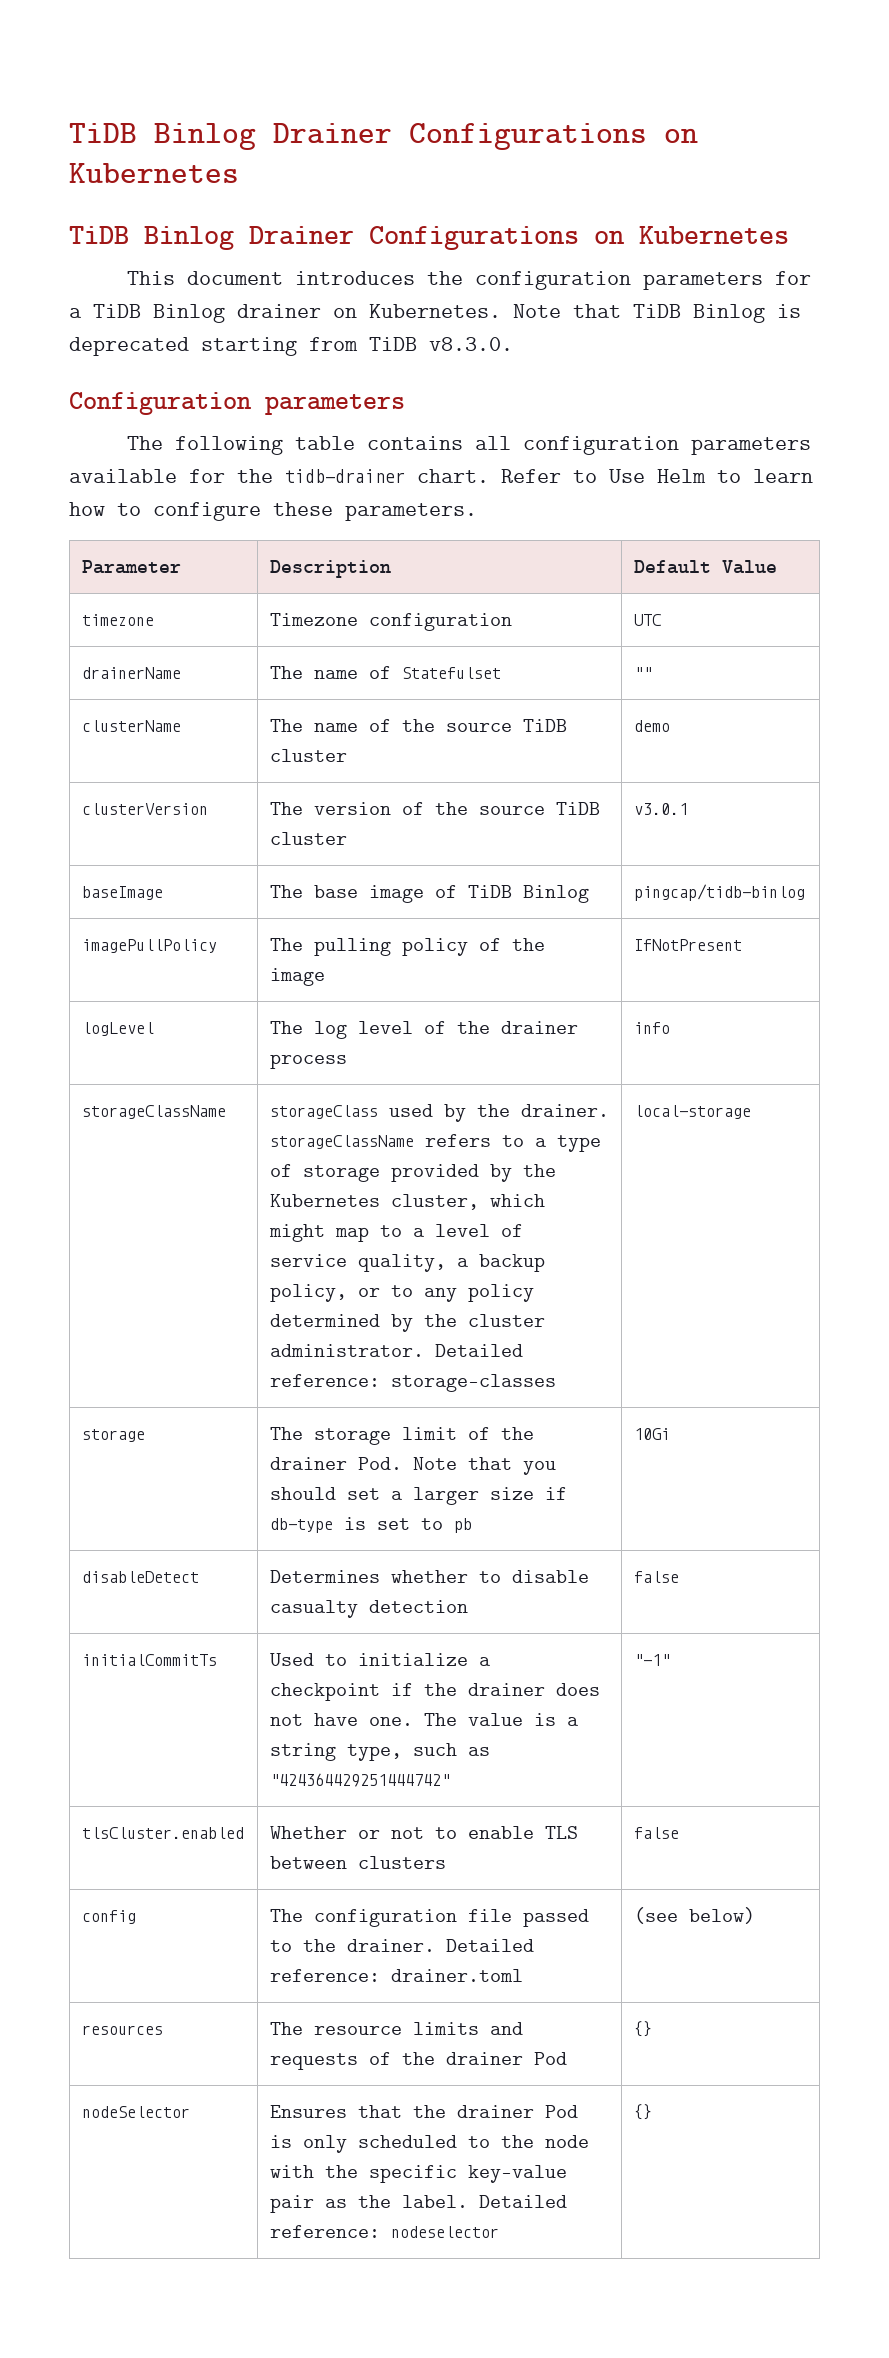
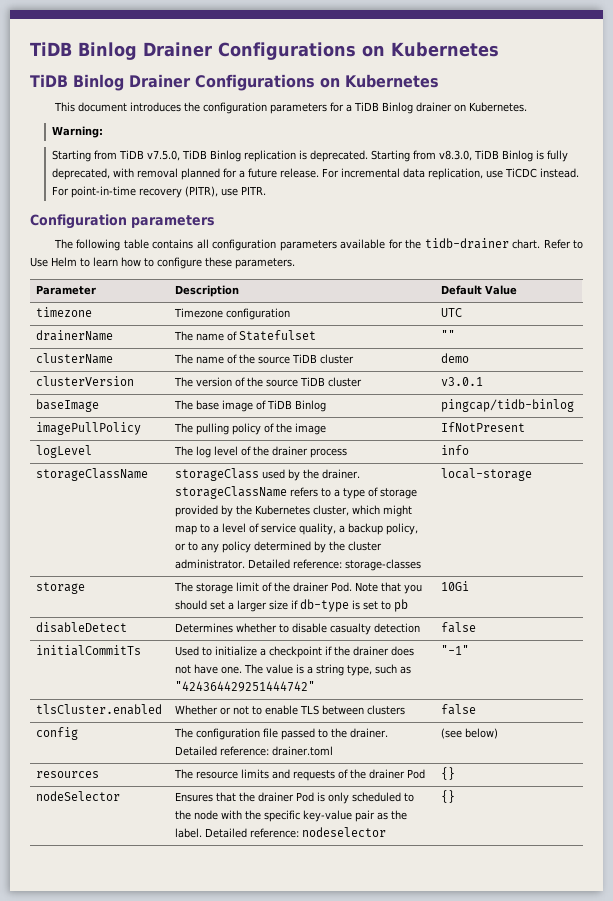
[513,304,801,323] [69,337,513,356] Note that TiDB Binlog is deprecated starting from TiDB v8.3.0. -> [51,126,103,138] [51,150,568,162] [51,168,579,180] [51,186,266,198] // Warning: // Starting from TiDB v7.5.0, TiDB Binlog replication is deprecated. Starting from v8.3.0, TiDB Binlog is fully deprecated, with removal planned for a future release. For incremental data replication, use TiCDC instead. For point-in-time recovery (PITR), use PITR.

